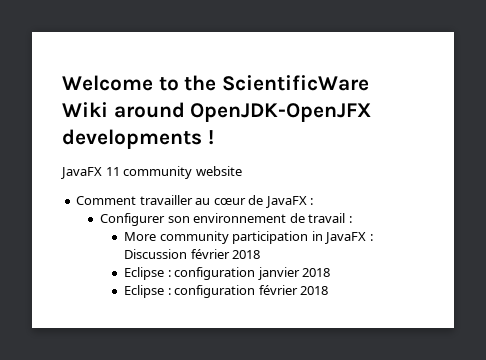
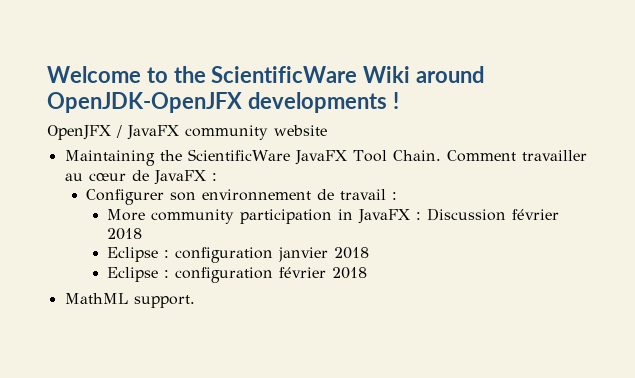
[60,167,120,179] JavaFX 11 -> [47,125,179,140] OpenJFX / JavaFX
(242, 171) none -> [64,149,441,166] Maintaining the ScientificWare JavaFX Tool Chain.
(329, 290) none -> [64,293,195,308] // MathML support.

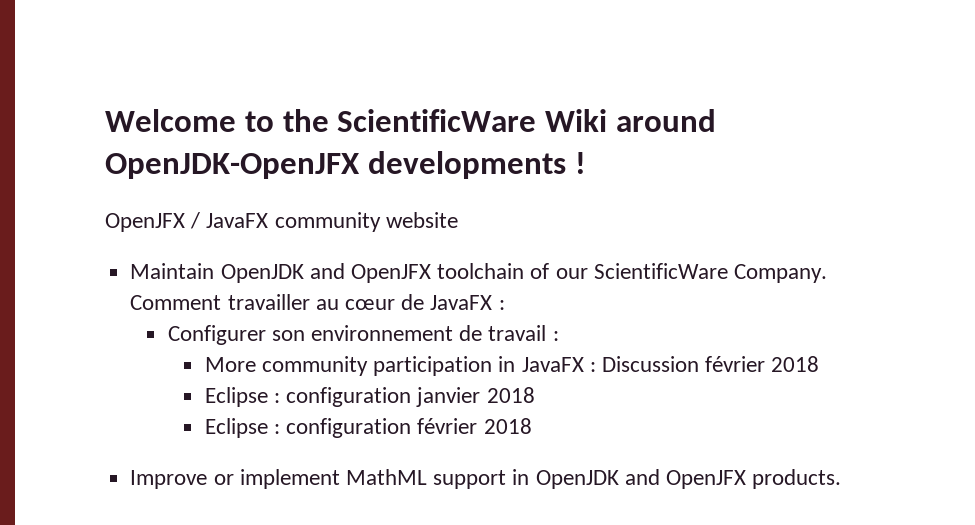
[64,149,441,166] Maintaining the ScientificWare JavaFX Tool Chain. -> [130,263,827,283] Maintain OpenJDK and OpenJFX toolchain of our ScientificWare Company.
[64,293,195,308] MathML support. -> [130,469,842,489] Improve or implement MathML support in OpenJDK and OpenJFX products.

